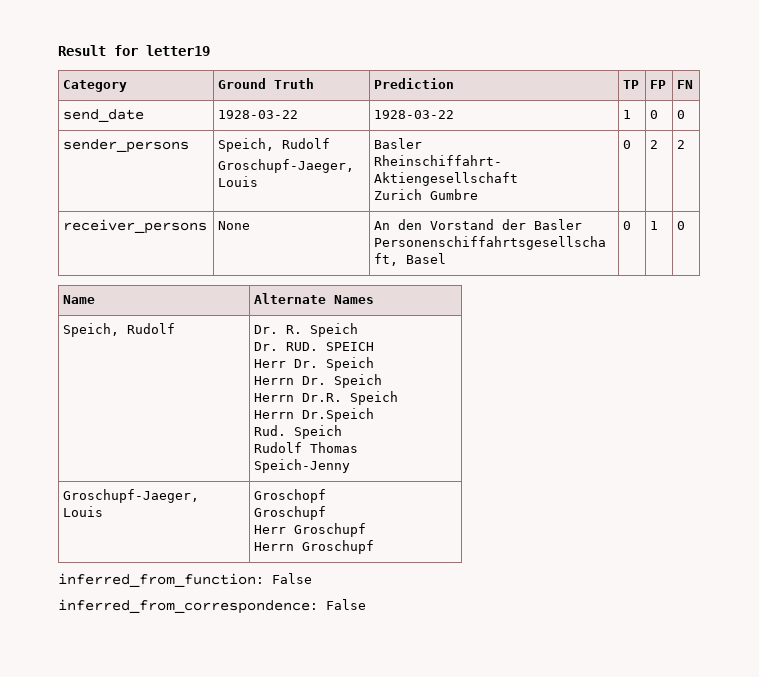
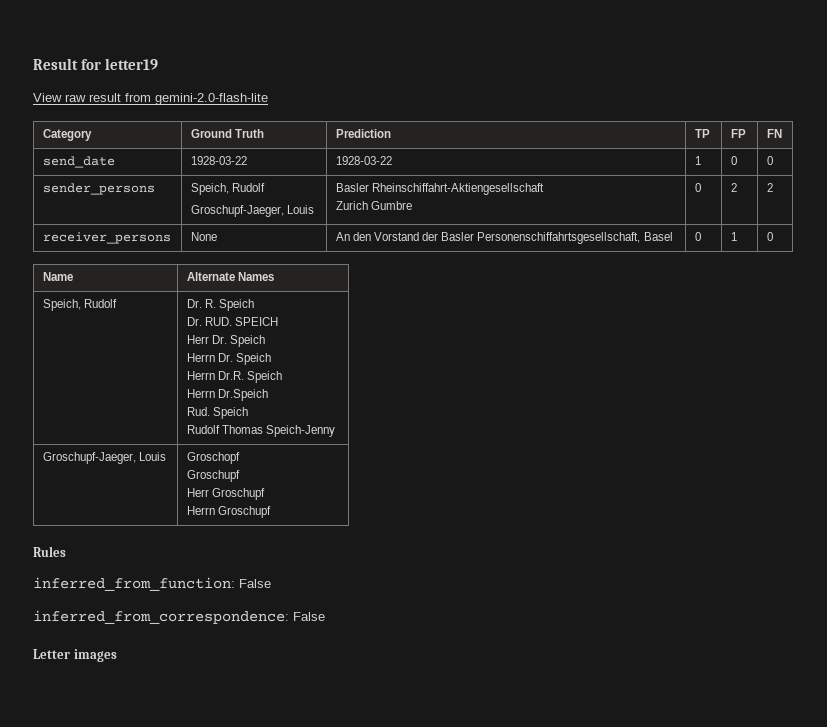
(210, 50) none -> [33,93,268,105] // View raw result from gemini-2.0-flash-lite
(375, 547) none -> [33,546,66,557] // Rules
(366, 604) none -> [33,649,117,662] // Letter images

